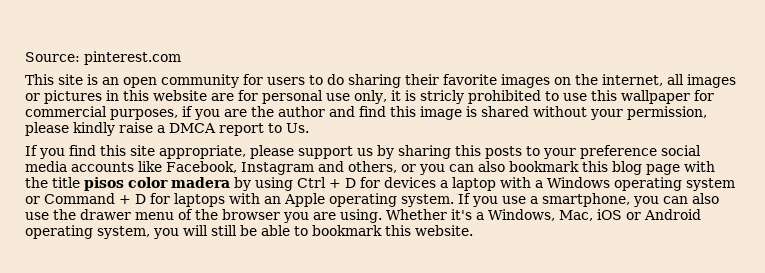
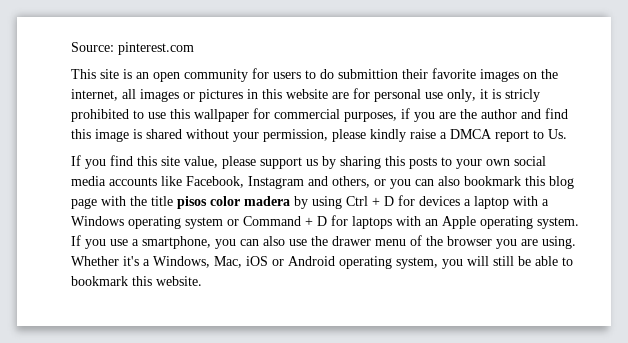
[348,74,401,88] sharing -> [338,69,398,79] submittion
[159,145,246,159] appropriate, -> [184,156,218,168] value,
[580,145,657,159] preference -> [486,159,510,166] own

